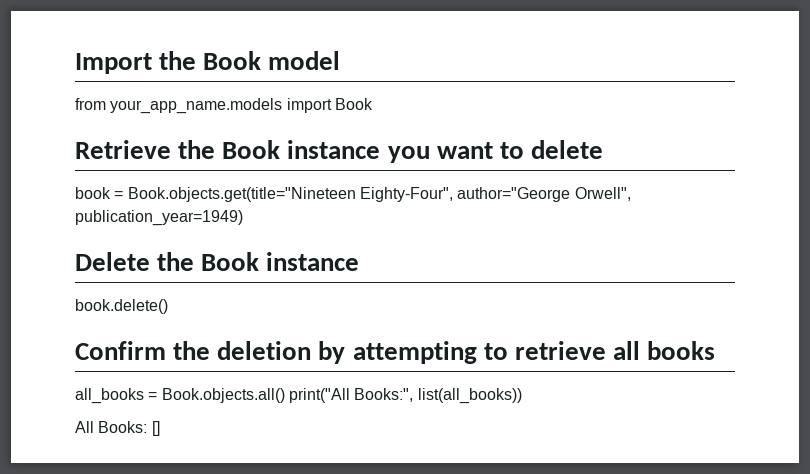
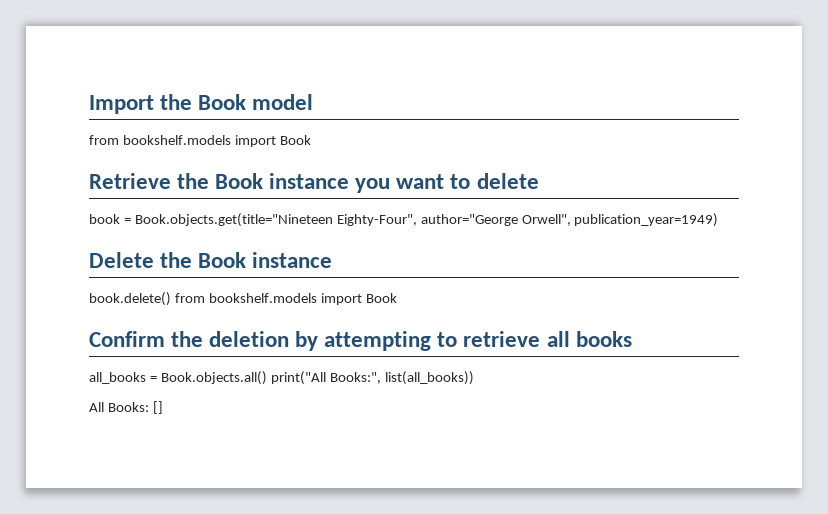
[110,98,283,114] your_app_name.models -> [122,135,231,145] bookshelf.models
(168, 306) none -> [174,293,397,305] from bookshelf.models import Book

